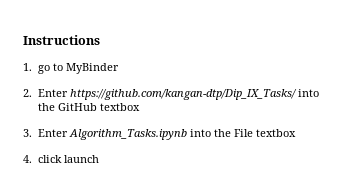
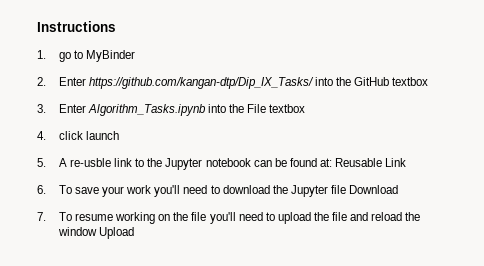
(99, 159) none -> [37,158,407,170] [37,185,399,197] [37,212,421,224] [57,227,135,239] // 5. A re-usble link to the Jupyter notebook can be found at: Reusable Link // 6. To save your work you'll need to download the Jupyter file Download // 7. To resume working on the file you'll need to upload the file and reload the window Upload

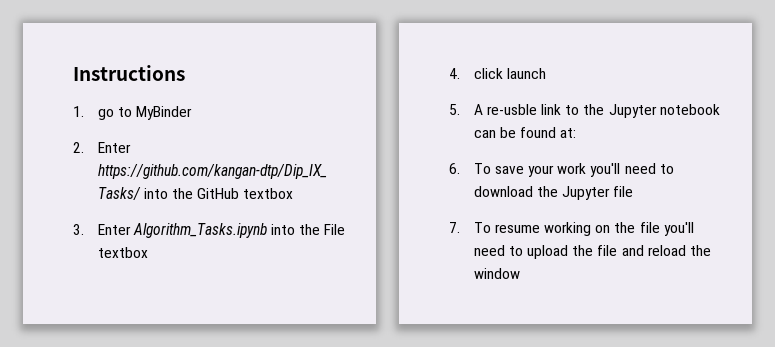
[335,158,407,167] Reusable Link -> (577, 133) none
[349,185,399,194] Download -> (634, 191) none
[99,227,135,239] Upload -> (520, 273) none

